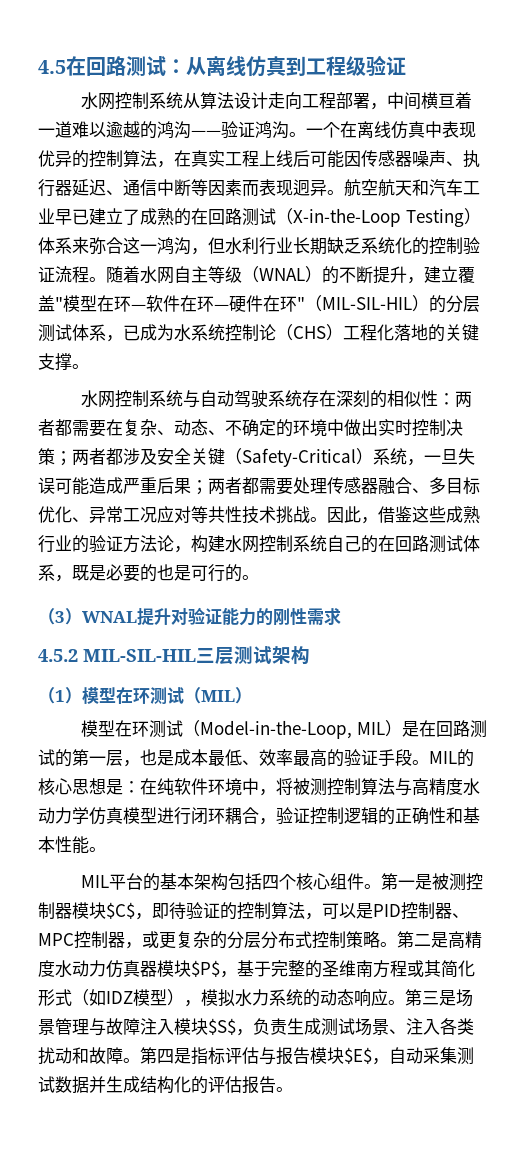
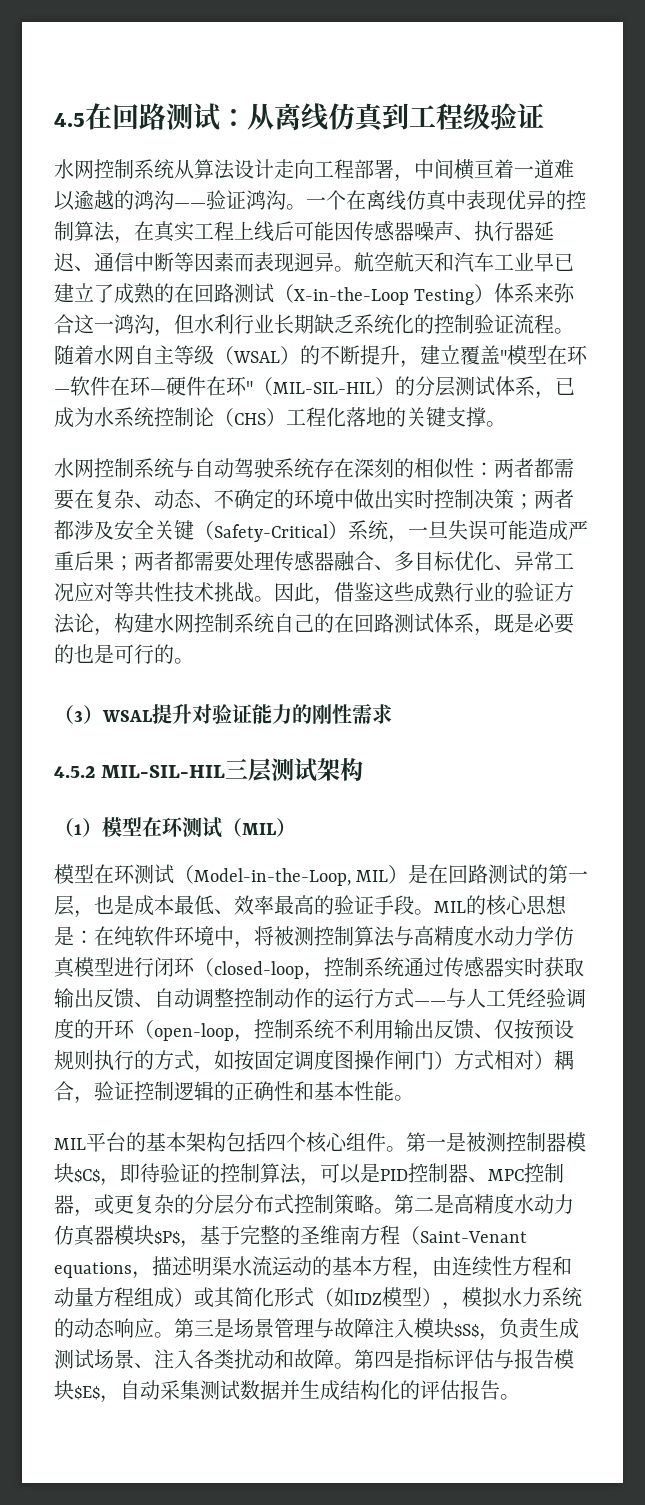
[259,268,305,281] WNAL -> [233,351,280,363] WSAL
[82,611,137,623] WNAL -> [102,710,152,722] WSAL
(225, 816) none -> [194,956,584,980] [54,988,586,1009] [54,1018,574,1042] [54,1049,554,1073] （closed-loop，控制系统通过传感器实时获取输出反馈、自动调整控制动作的运行方式——与人工凭经验调度的开环（open-loop，控制系统不利用输出反馈、仅按预设规则执行的方式，如按固定调度图操作闸门）方式相对）
(407, 968) none -> [400,1226,527,1245] [54,1256,572,1279] [54,1287,194,1308] （Saint-Venant equations，描述明渠水流运动的基本方程，由连续性方程和动量方程组成）

